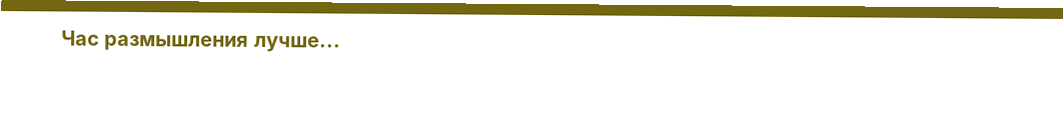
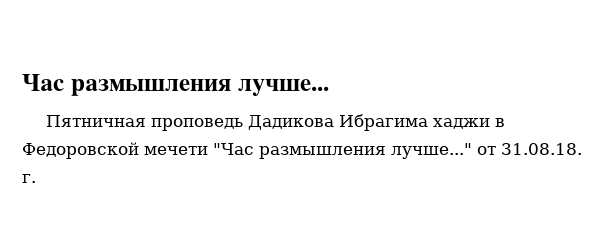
(341, 44) none -> [46,114,506,131] [22,142,582,159] [22,174,36,183] // Пятничная проповедь Дадикова Ибрагима хаджи в Федоровской мечети "Час размышления лучше..." от 31.08.18. г.

